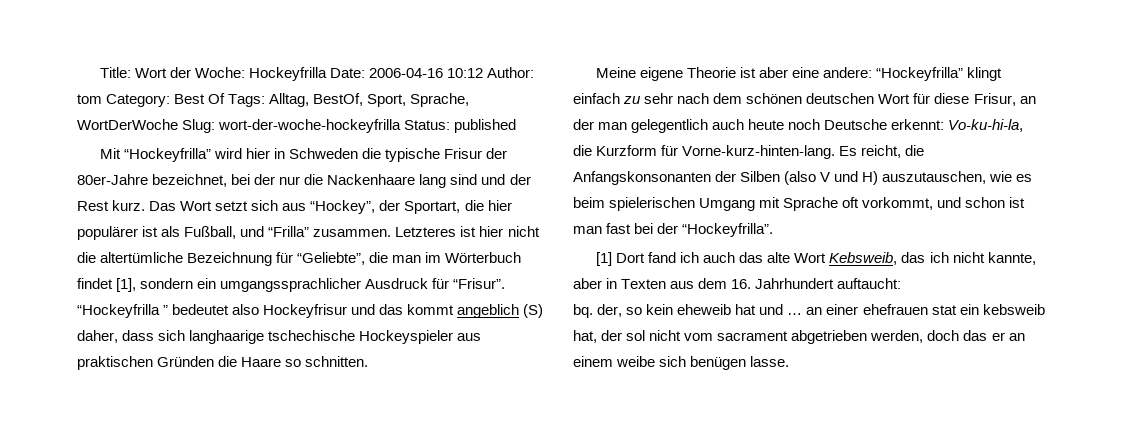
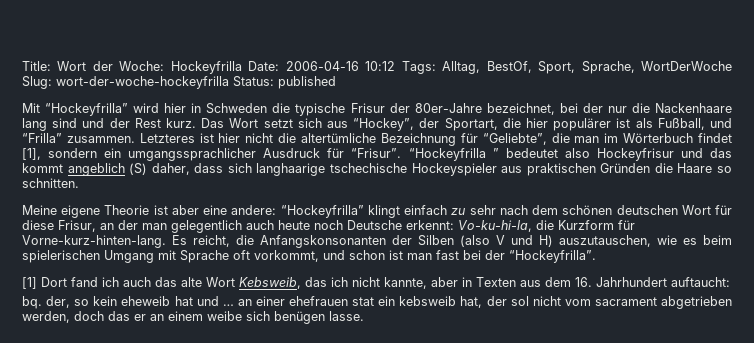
[487,67,535,78] [77,93,226,107] Author: tom Category: Best Of -> (396, 66) none

